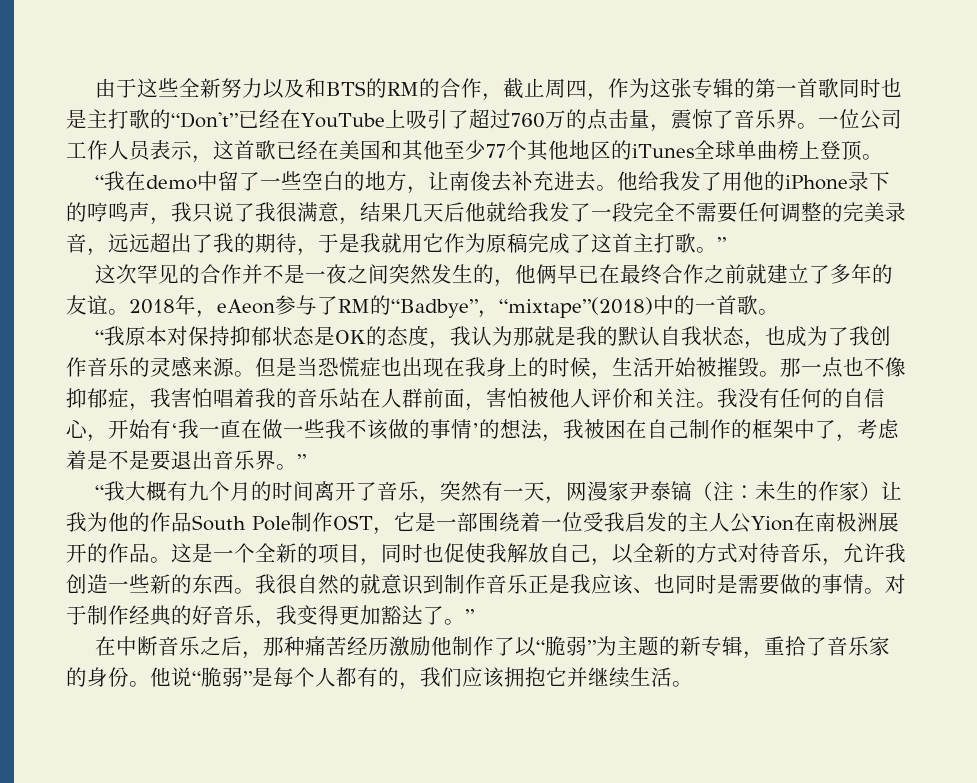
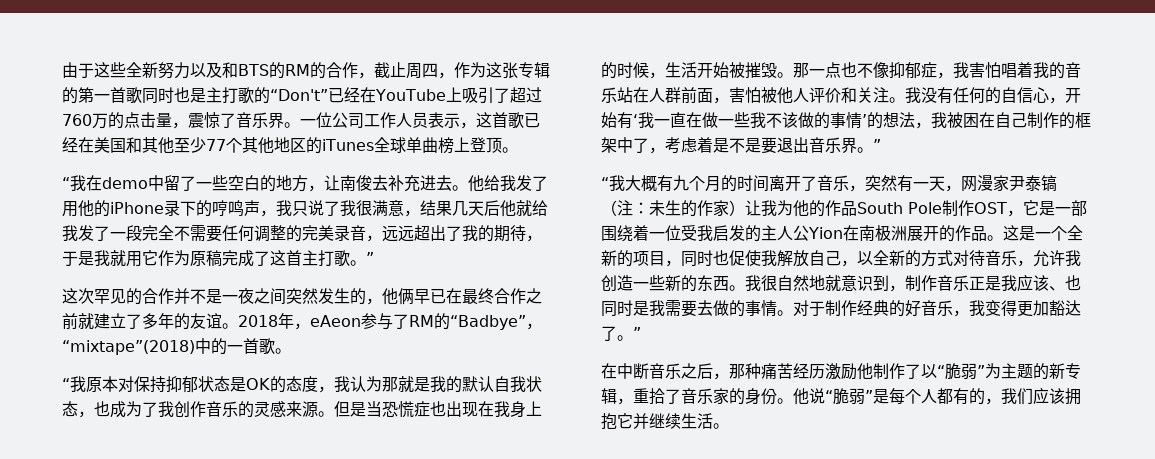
[339,574,360,594] 的 -> [809,275,825,291] 地
(444, 584) none -> [889,285,905,292] ，
[738,574,780,595] 需要 -> [649,300,713,317] 我需要去

